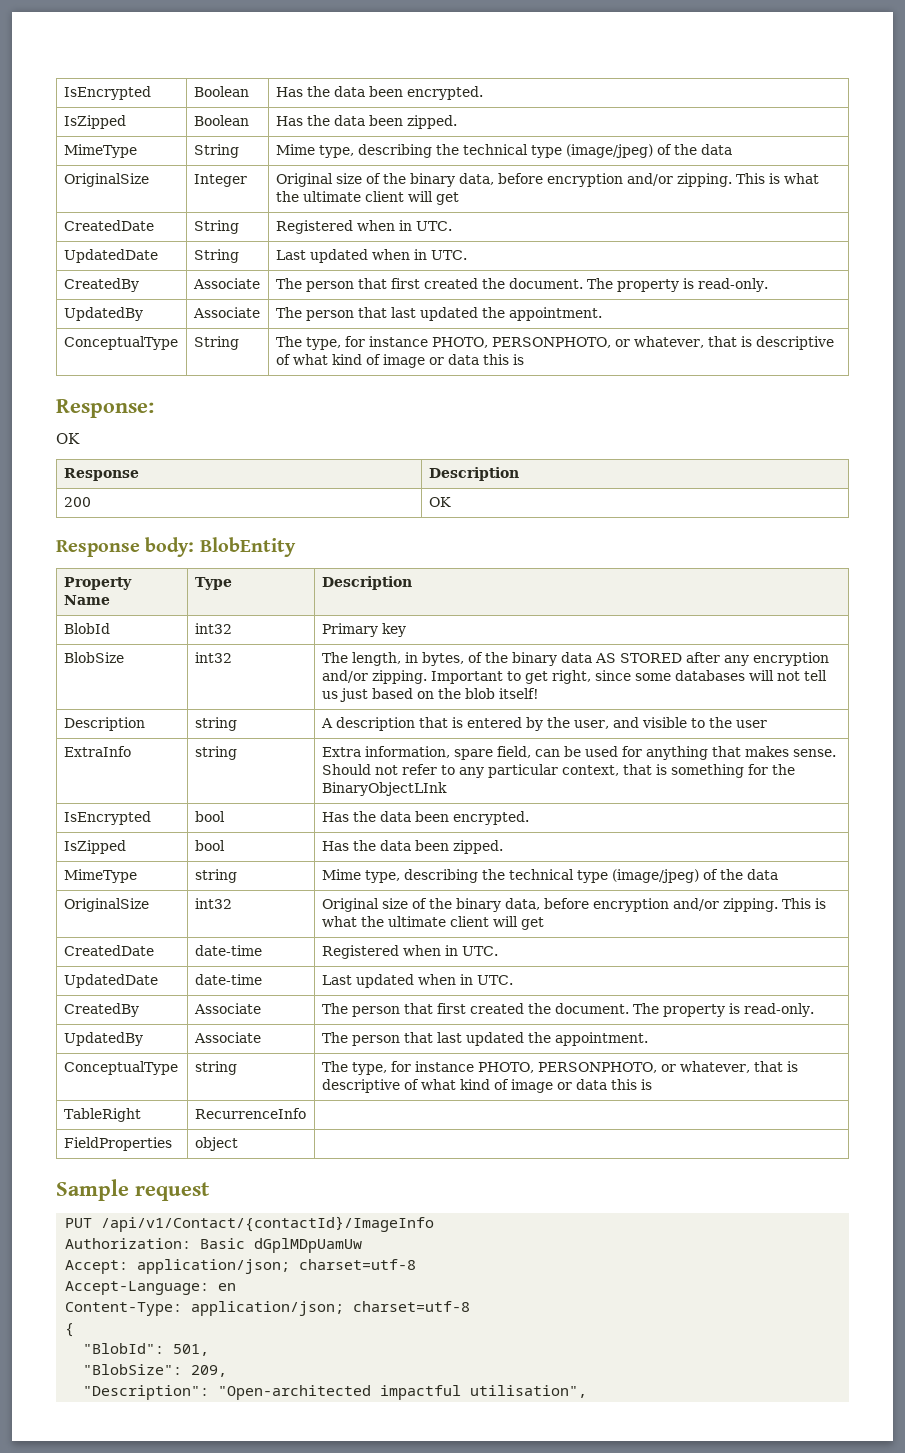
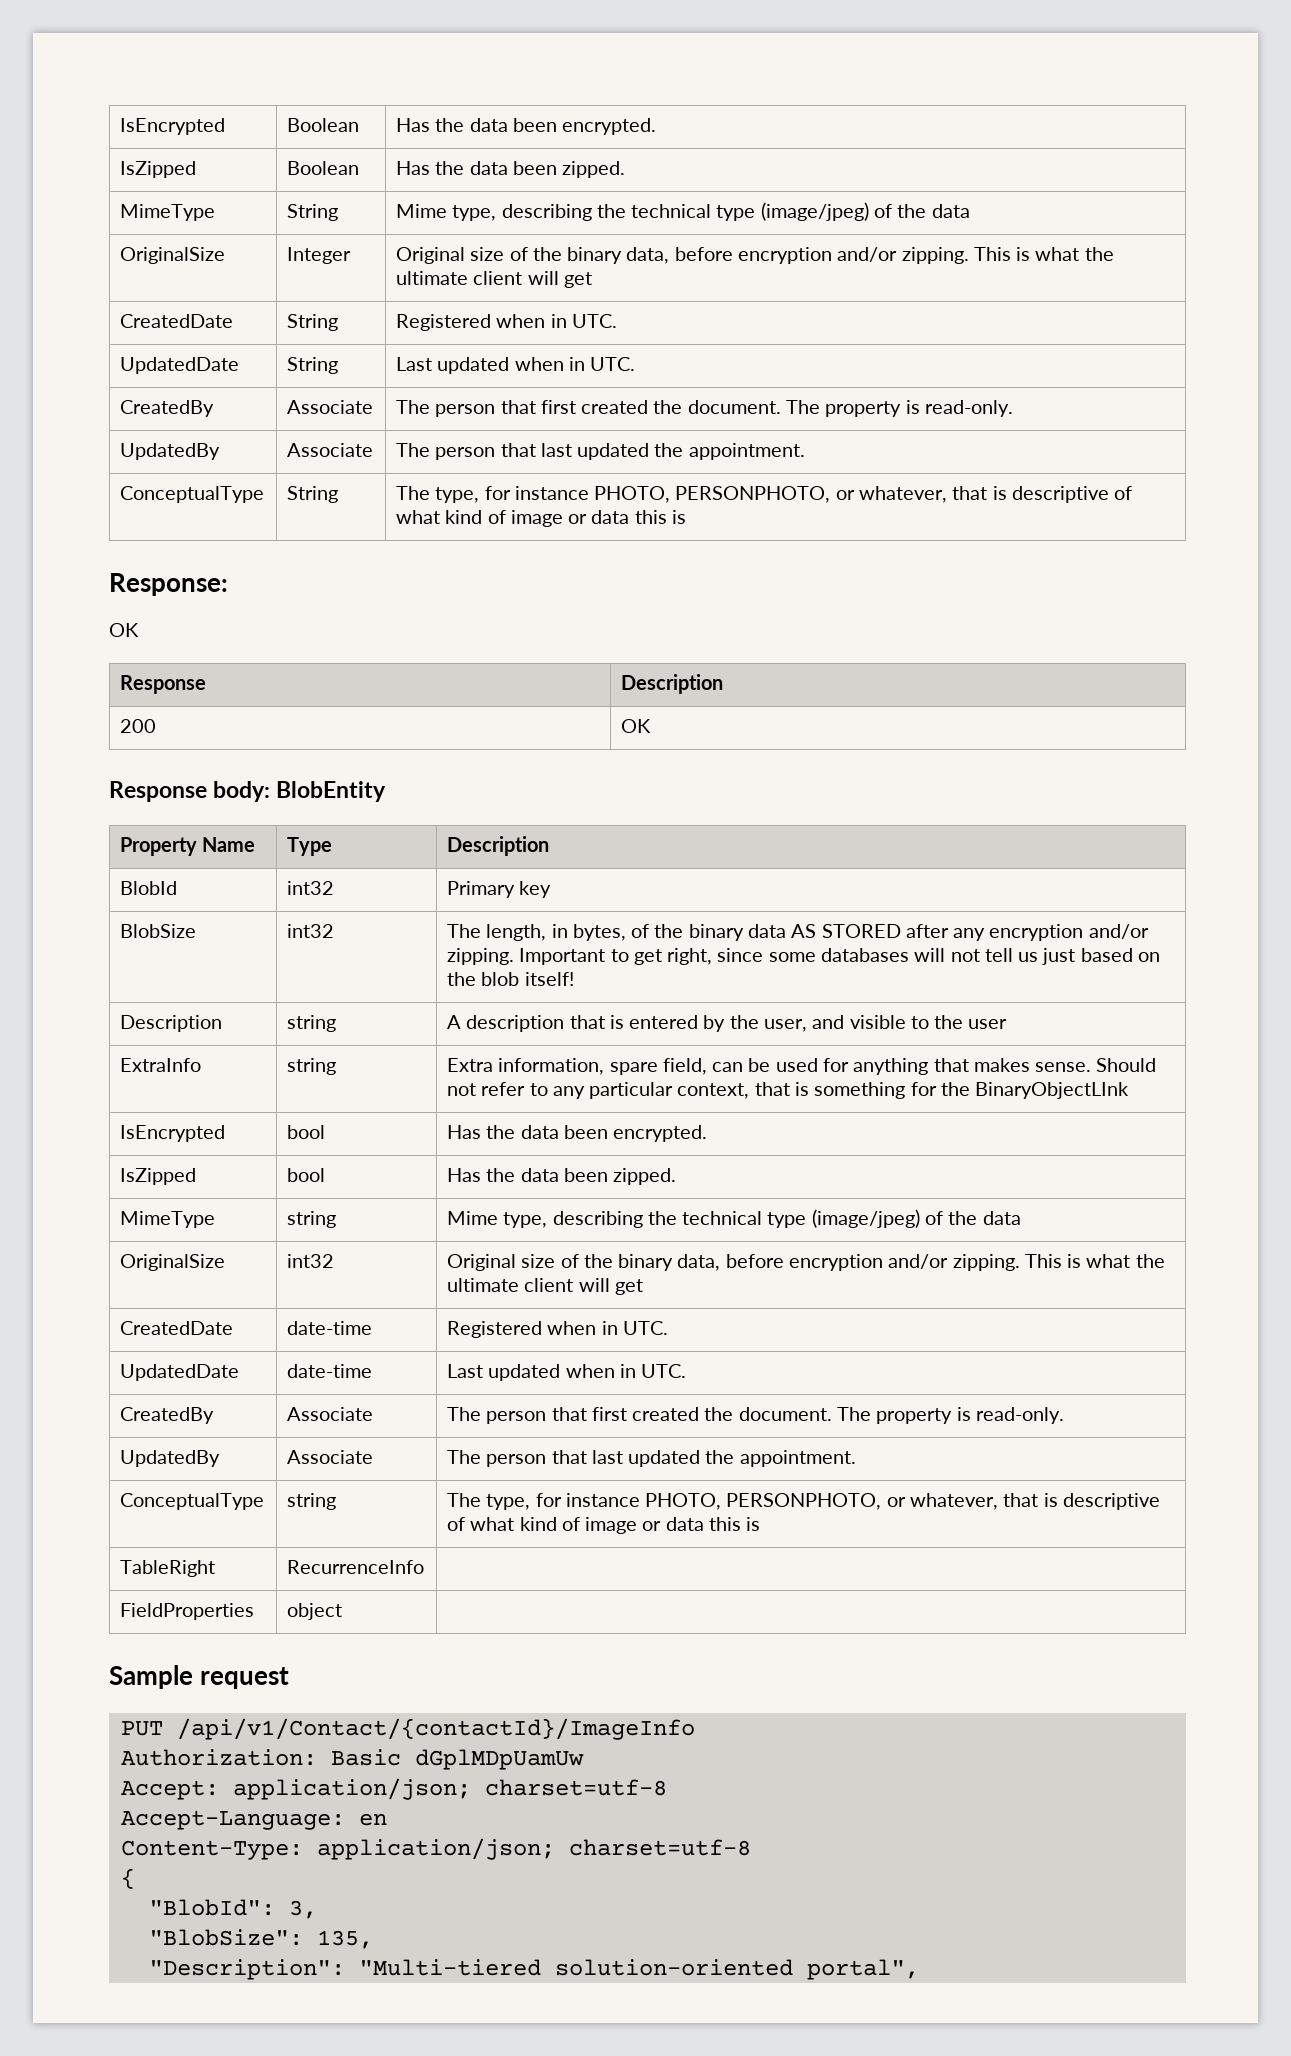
[173,1344,209,1356] 501, -> [288,1900,317,1919] 3,
[191,1365,227,1377] 209, -> [316,1930,373,1949] 135,
[218,1385,587,1400] "Open-architected impactful utilisation", -> [358,1959,919,1980] "Multi-tiered solution-oriented portal",

